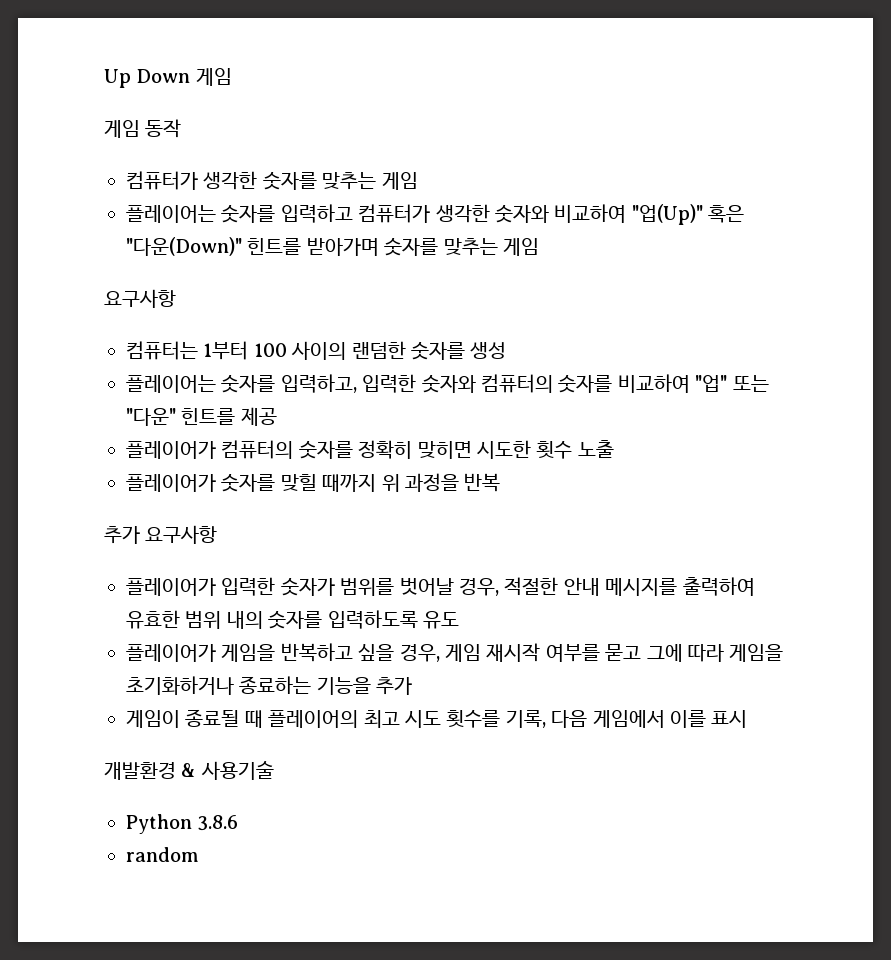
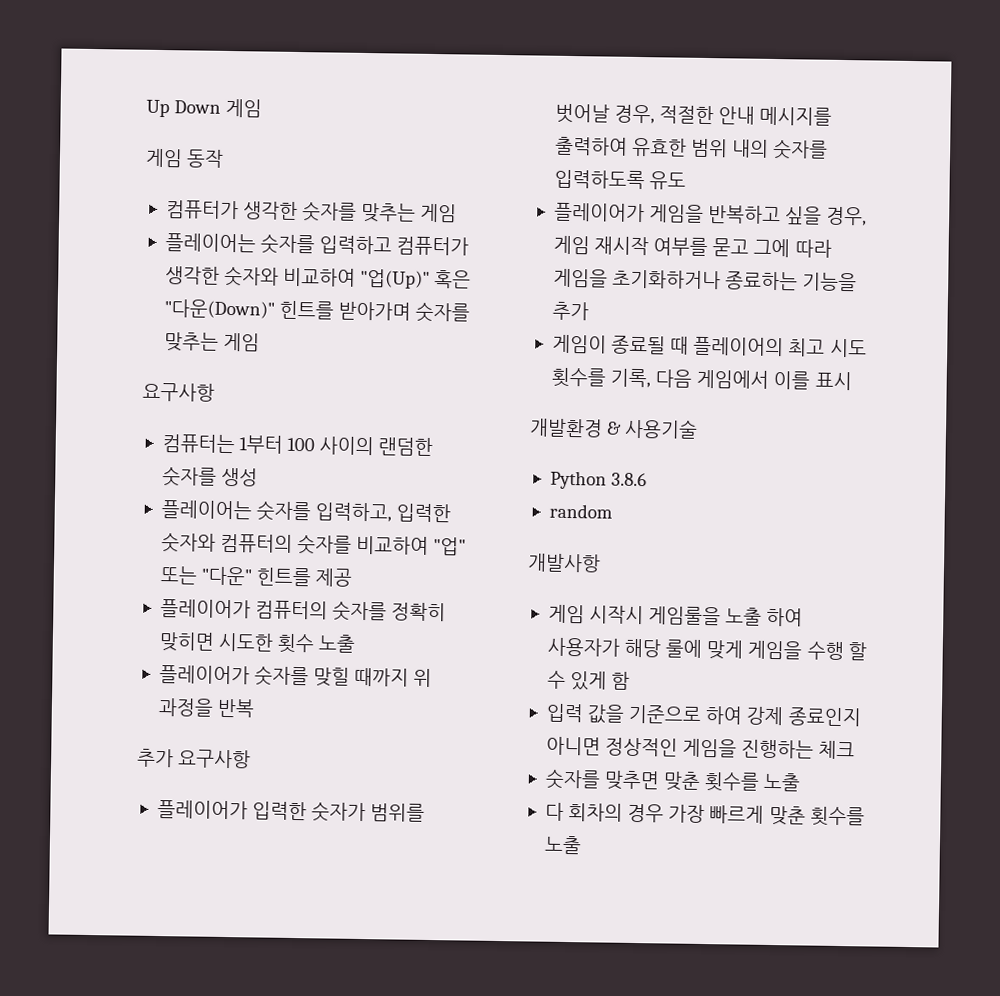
(199, 854) none -> [527,553,601,573] [547,604,804,627] [546,637,867,661] [546,670,631,691] [545,703,861,727] [545,736,856,760] [544,768,801,792] [544,802,865,827] [543,835,582,855] // 개발사항 // 게임 시작시 게임룰을 노출 하여 사용자가 해당 룰에 맞게 게임을 수행 할 수 있게 함 // 입력 값을 기준으로 하여 강제 종료인지 아니면 정상적인 게임을 진행하는 체크 // 숫자를 맞추면 맞춘 횟수를 노출 // 다 회차의 경우 가장 빠르게 맞춘 횟수를 노출

